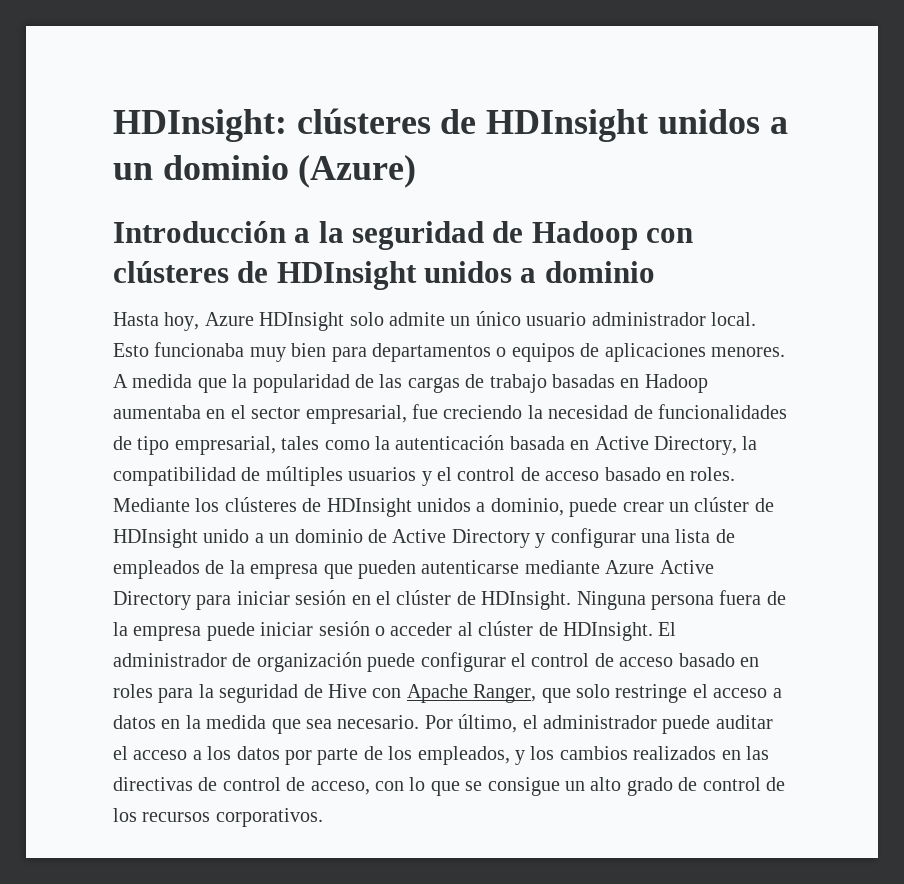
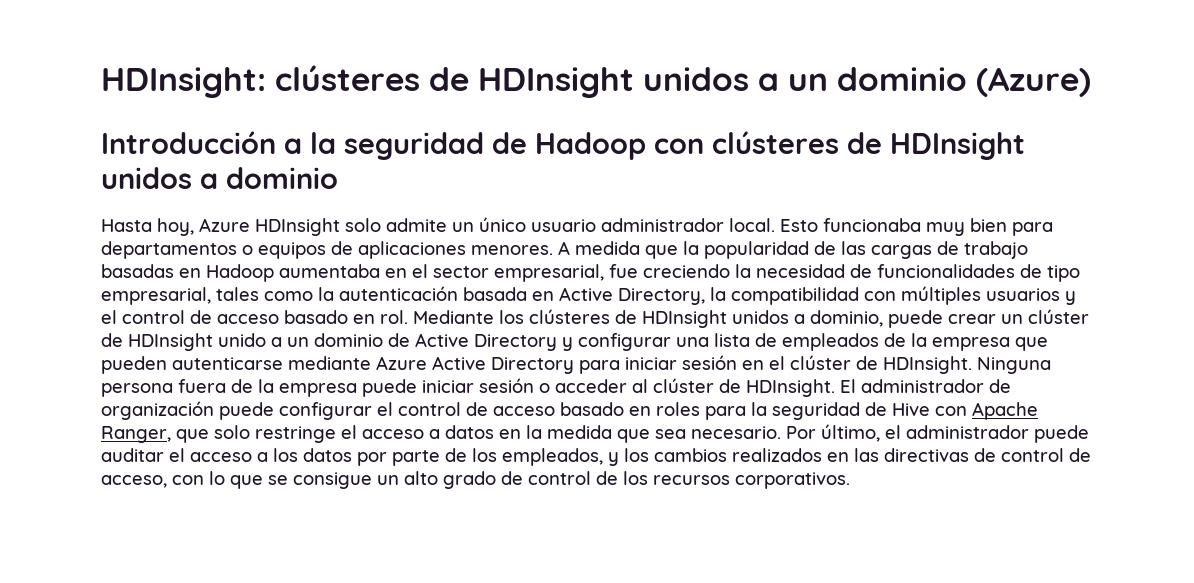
[241,467,261,481] de -> [864,291,896,301] con
[690,467,736,481] roles. -> [380,310,408,324] rol.

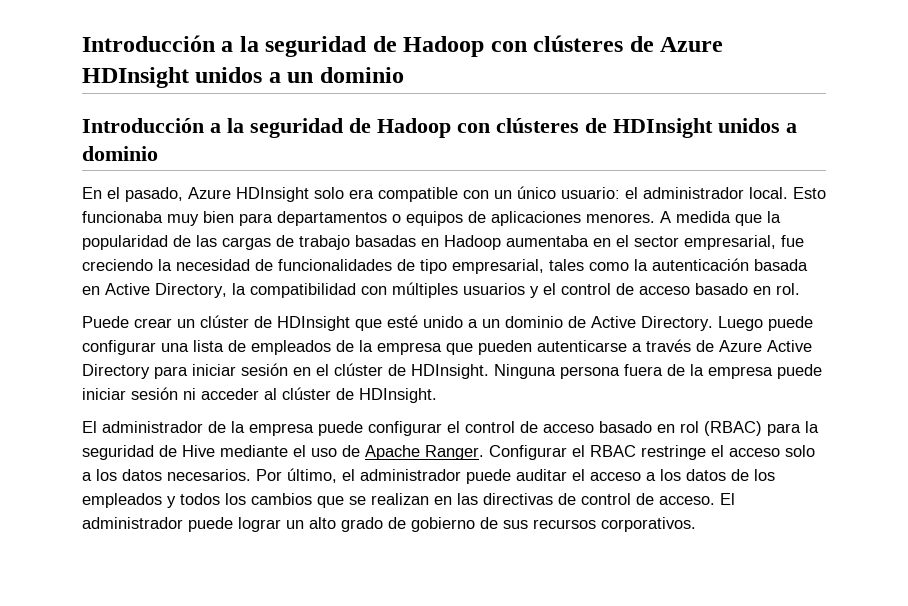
[101,65,470,98] HDInsight: clústeres de -> [82,35,724,57] Introducción a la seguridad de Hadoop con clústeres de Azure
[976,67,1092,97] (Azure) -> (404, 75) none
[101,217,596,236] Hasta hoy, Azure HDInsight solo admite un único usuario -> [82,186,638,202] En el pasado, Azure HDInsight solo era compatible con un único usuario: el
[413,309,943,328] Mediante los clústeres de HDInsight unidos a dominio, puede -> [82,316,129,328] // Puede
(213, 342) none -> [355,315,418,331] que esté
[474,334,573,351] Directory y -> [641,316,813,331] Directory. Luego puede
[288,356,371,370] mediante -> [632,339,714,352] a través de
[539,383,550,393] o -> [183,388,196,400] ni
(835, 388) none -> (437, 395) //
[101,401,214,420] organización -> [231,421,314,436] la empresa
[656,402,700,416] roles -> [680,421,762,436] rol (RBAC)
[935,402,1038,420] [101,425,781,443] con Apache Ranger, que solo restringe el acceso a datos en la medida que sea necesario. -> [220,445,815,460] [82,469,251,481] mediante el uso de Apache Ranger. Configurar el RBAC restringe el acceso solo a los datos necesarios.
[357,448,822,466] por parte de los empleados, y los cambios realizados -> [731,469,775,481] [82,493,429,508] de los empleados y todos los cambios que se realizan
[101,471,372,489] acceso, con lo que se consigue -> [659,493,735,505] [82,517,281,532] acceso. El administrador puede lograr
[528,471,648,485] control de los -> [411,517,528,532] gobierno de sus

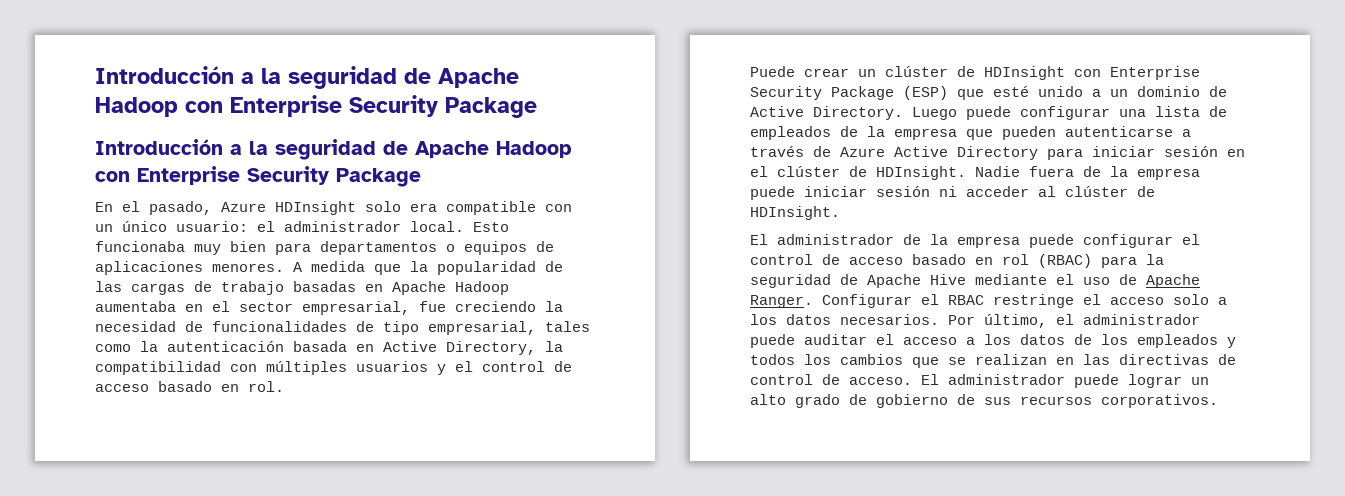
[82,35,724,57] [82,67,404,88] [82,118,797,138] [82,146,158,161] Introducción a la seguridad de Hadoop con clústeres de Azure HDInsight unidos a un dominio // Introducción a la seguridad de Hadoop con clústeres de HDInsight unidos a dominio -> [95,66,519,89] [95,95,537,118] [95,139,572,160] [95,166,421,187] Introducción a la seguridad de Apache Hadoop con Enterprise Security Package // Introducción a la seguridad de Apache Hadoop con Enterprise Security Package
(439, 242) none -> [392,281,446,295] Apache
(350, 323) none -> [1074,66,1200,80] [750,86,948,100] con Enterprise Security Package (ESP)
[494,364,620,379] Ninguna persona -> [975,166,1020,177] Nadie
(177, 451) none -> [867,274,921,288] Apache

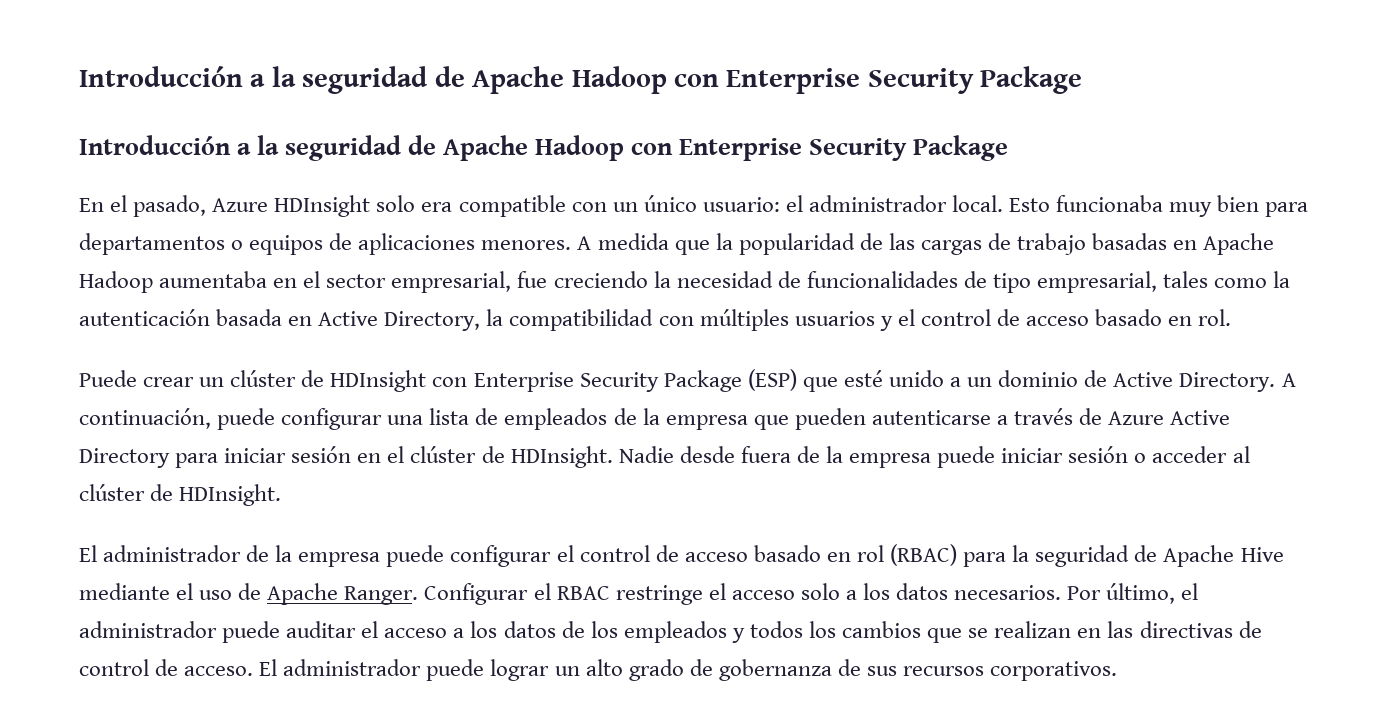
[912,107,957,120] Luego -> [1281,373,1296,387] [79,408,211,429] A continuación,
(1020, 171) none -> [679,446,735,463] desde
[939,186,957,197] ni -> [1134,453,1147,463] o
[876,394,948,408] gobierno -> [718,659,832,681] gobernanza

